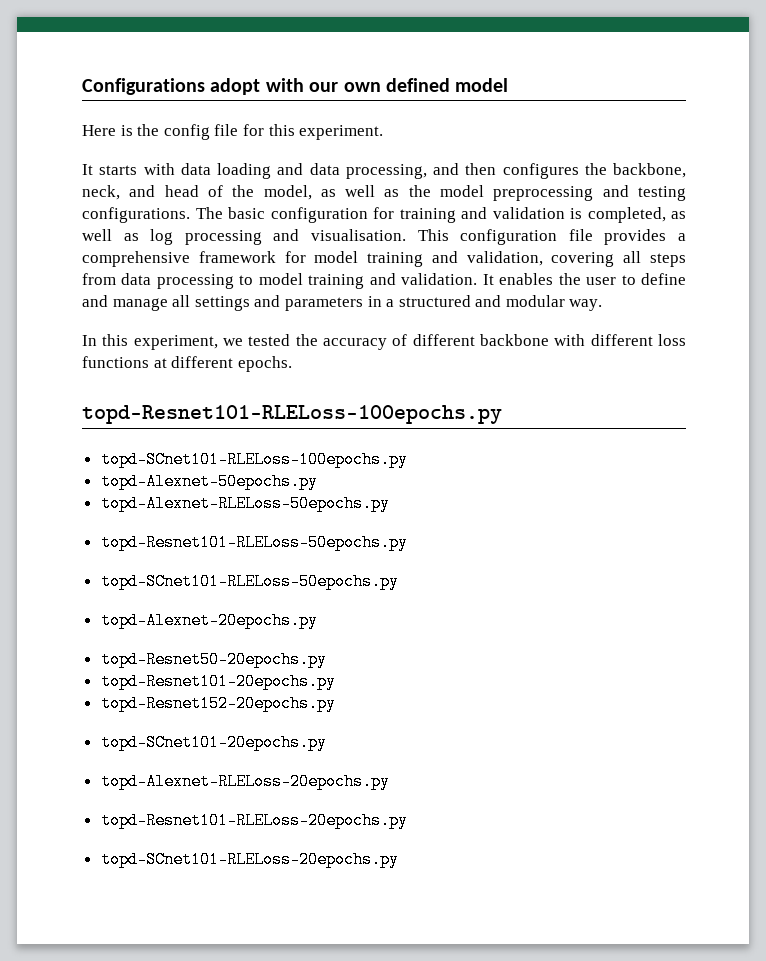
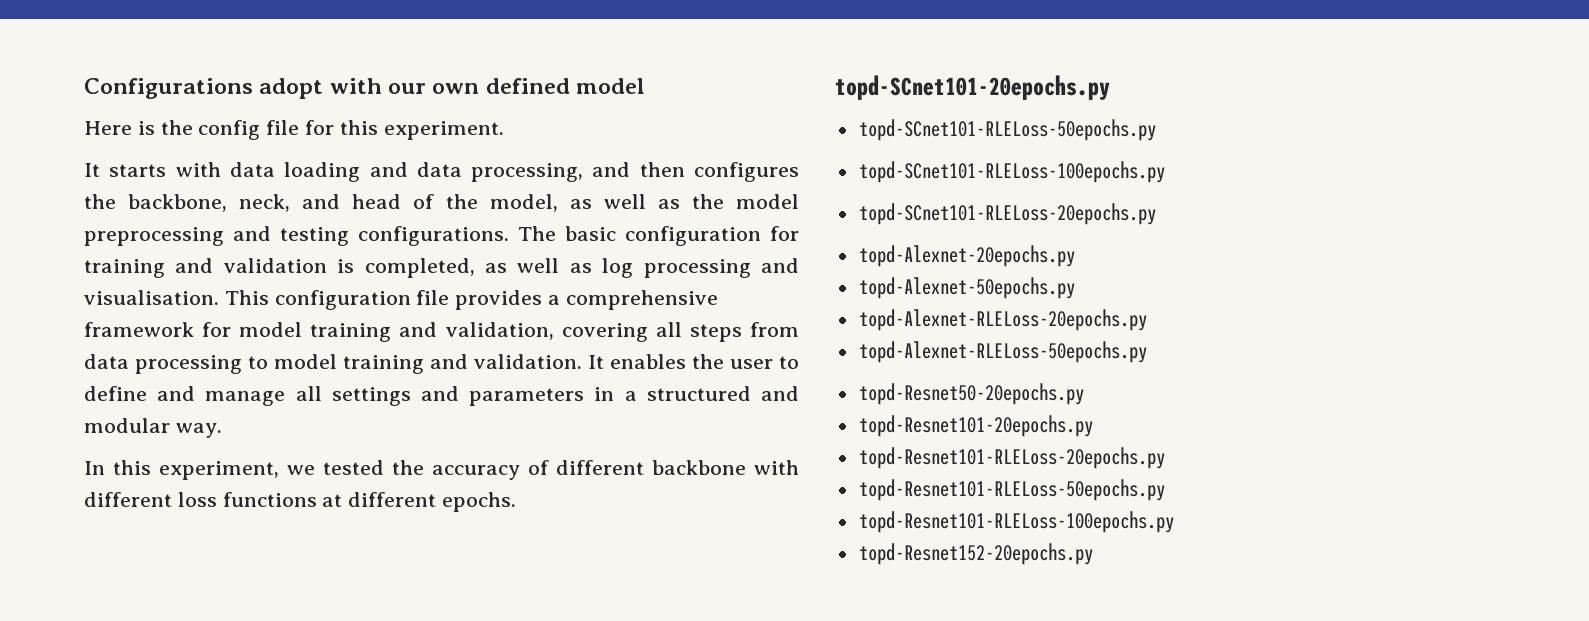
[82,405,502,424] topd-Resnet101-RLELoss-100epochs.py -> [835,75,1110,100] [858,119,1156,141] topd-SCnet101-20epochs.py // topd-SCnet101-RLELoss-50epochs.py
(408, 459) none -> [858,203,1156,225] [858,245,1075,267] // topd-SCnet101-RLELoss-20epochs.py // topd-Alexnet-20epochs.py
(318, 481) none -> [858,309,1147,331] // topd-Alexnet-RLELoss-20epochs.py
[100,534,408,551] [100,573,399,590] [100,612,318,629] // topd-Resnet101-RLELoss-50epochs.py // topd-SCnet101-RLELoss-50epochs.py // topd-Alexnet-20epochs.py -> (1147, 352) none
[100,695,336,712] [100,734,327,751] [100,773,390,790] [100,812,408,829] [100,851,399,868] topd-Resnet152-20epochs.py // topd-SCnet101-20epochs.py // topd-Alexnet-RLELoss-20epochs.py // topd-Resnet101-RLELoss-20epochs.py // topd-SCnet101-RLELoss-20epochs.py -> [858,447,1165,469] [858,479,1165,501] [858,511,1174,533] [858,543,1093,565] topd-Resnet101-RLELoss-20epochs.py // topd-Resnet101-RLELoss-50epochs.py // topd-Resnet101-RLELoss-100epochs.py // topd-Resnet152-20epochs.py

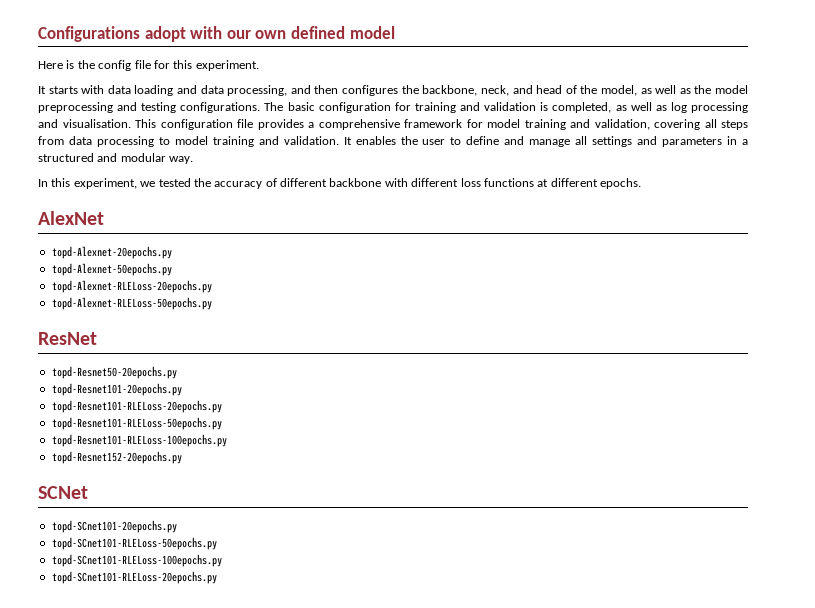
[835,75,1110,100] [858,119,1156,141] [858,161,1165,183] [858,203,1156,225] topd-SCnet101-20epochs.py // topd-SCnet101-RLELoss-50epochs.py // topd-SCnet101-RLELoss-100epochs.py // topd-SCnet101-RLELoss-20epochs.py -> [38,211,104,225] AlexNet
(1147, 352) none -> [38,332,97,345] // ResNet
(1093, 554) none -> [38,486,88,499] [51,520,177,533] [51,537,217,550] [51,554,222,567] [51,571,217,584] // SCNet // topd-SCnet101-20epochs.py // topd-SCnet101-RLELoss-50epochs.py // topd-SCnet101-RLELoss-100epochs.py // topd-SCnet101-RLELoss-20epochs.py

